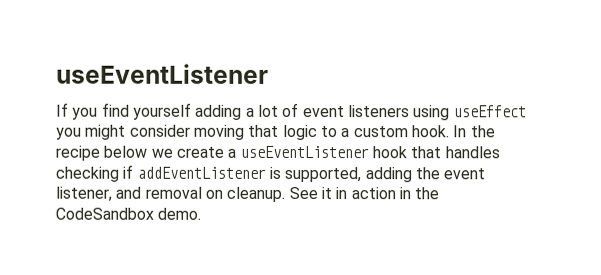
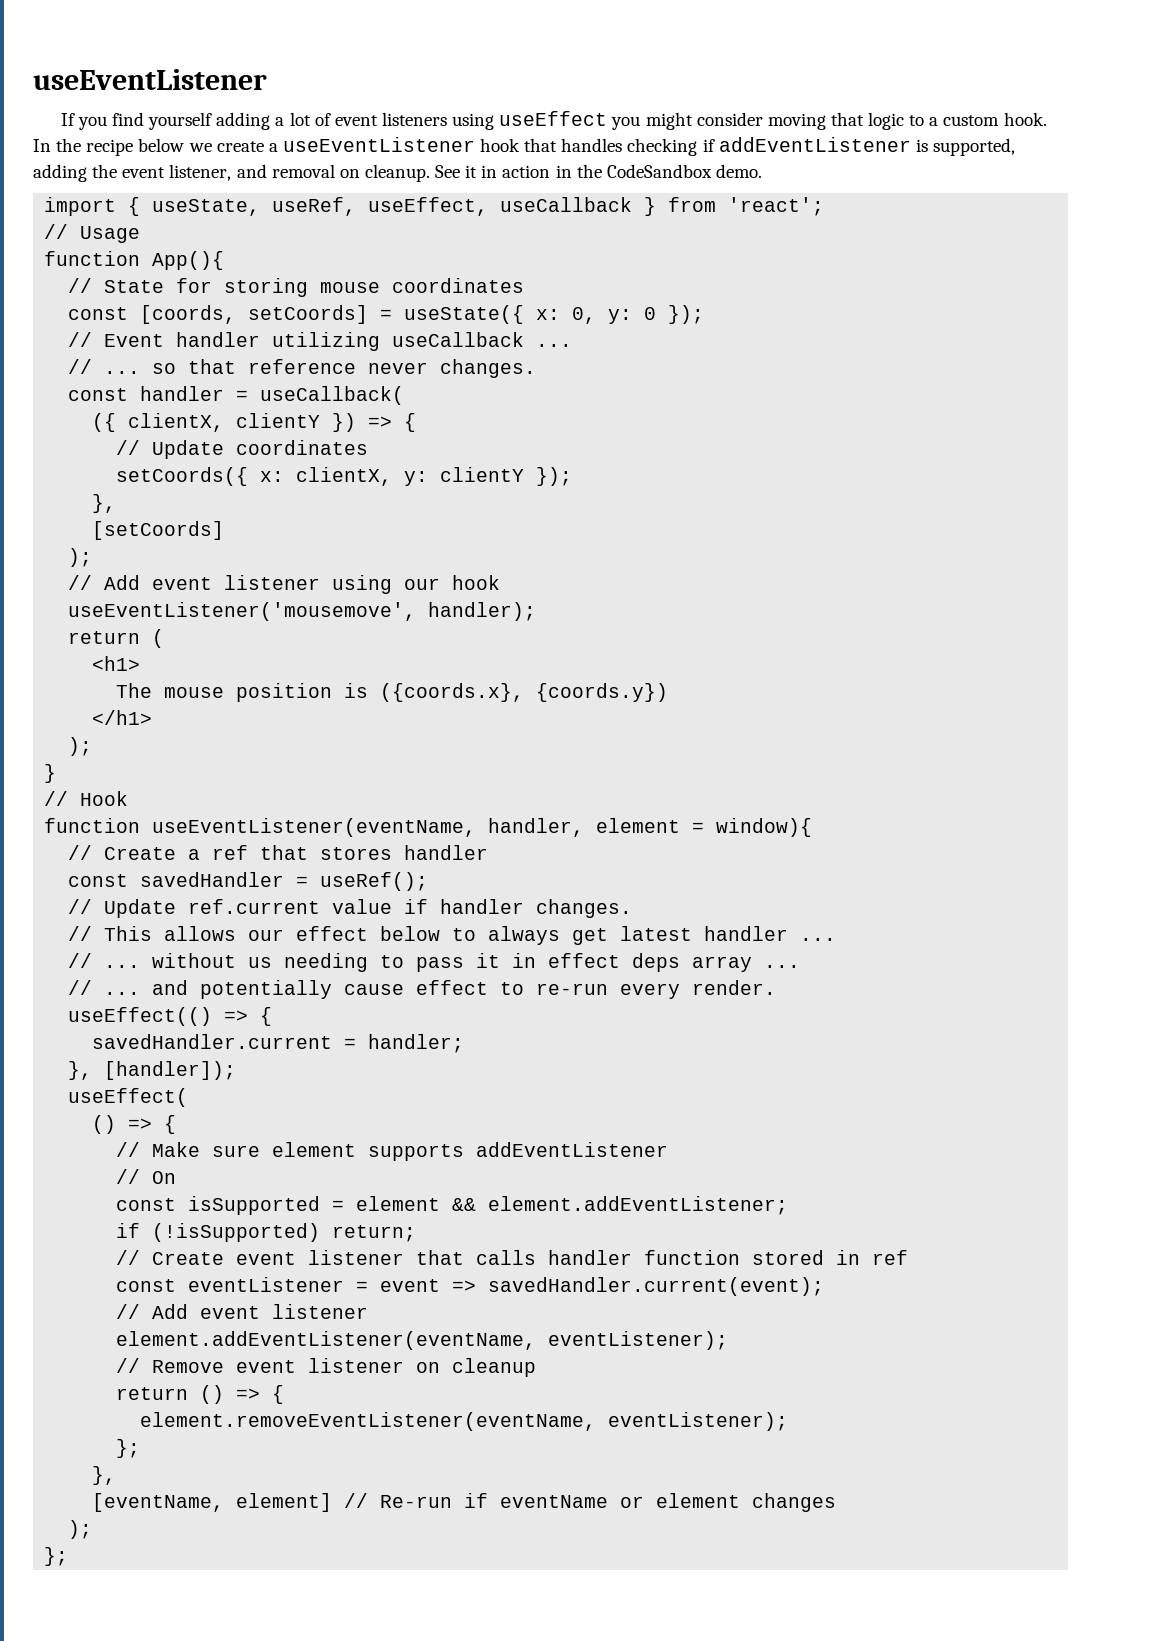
(202, 213) none -> [44,197,825,216] [44,224,141,243] [44,251,225,270] [68,278,525,297] [68,305,705,324] [68,332,573,351] [68,359,537,378] [68,386,405,405] [92,413,417,432] [116,440,369,459] [116,467,573,486] [92,494,117,513] [92,521,225,540] [68,548,93,567] [68,575,501,594] [68,602,537,621] [68,629,165,648] [92,656,141,671] [116,683,669,702] [92,710,153,725] [68,737,93,756] [44,764,57,783] [44,791,129,806] [44,818,813,837] [68,845,489,860] [68,872,429,891] [68,899,633,918] [68,926,837,945] [68,953,801,972] [68,980,777,999] [68,1007,273,1026] [92,1034,465,1053] [68,1061,237,1080] [68,1088,189,1107] [92,1115,177,1134] [116,1142,669,1161] [116,1169,177,1184] [116,1196,789,1215] [116,1223,417,1242] [116,1250,909,1265] [116,1277,825,1296] [116,1304,369,1319] [116,1331,729,1350] [116,1358,537,1377] [116,1385,285,1404] [140,1412,789,1431] [116,1439,141,1458] [92,1466,117,1485] [92,1493,837,1512] [68,1520,93,1539] [44,1547,69,1566] // import { useState, useRef, useEffect, useCallback } from 'react'; // // Usage // function App(){ // // State for storing mouse coordinates // const [coords, setCoords] = useState({ x: 0, y: 0 }); // // Event handler utilizing useCallback ... // // ... so that reference never changes. // const handler = useCallback( // ({ clientX, clientY }) => { // // Update coordinates // setCoords({ x: clientX, y: clientY }); // }, // [setCoords] // ); // // Add event listener using our hook // useEventListener('mousemove', handler); // return ( // <h1> // The mouse position is ({coords.x}, {coords.y}) // </h1> // ); // } // // Hook // function useEventListener(eventName, handler, element = window){ // // Create a ref that stores handler // const savedHandler = useRef(); // // Update ref.current value if handler changes. // // This allows our effect below to always get latest handler ... // // ... without us needing to pass it in effect deps array ... // // ... and potentially cause effect to re-run every render. // useEffect(() => { // savedHandler.current = handler; // }, [handler]); // useEffect( // () => { // // Make sure element supports addEventListener // // On // const isSupported = element && element.addEventListener; // if (!isSupported) return; // // Create event listener that calls handler function stored in ref // const eventListener = event => savedHandler.current(event); // // Add event listener // element.addEventListener(eventName, eventListener); // // Remove event listener on cleanup // return () => { // element.removeEventListener(eventName, eventListener); // }; // }, // [eventName, element] // Re-run if eventName or element changes // ); // };

